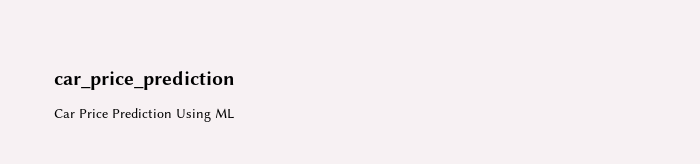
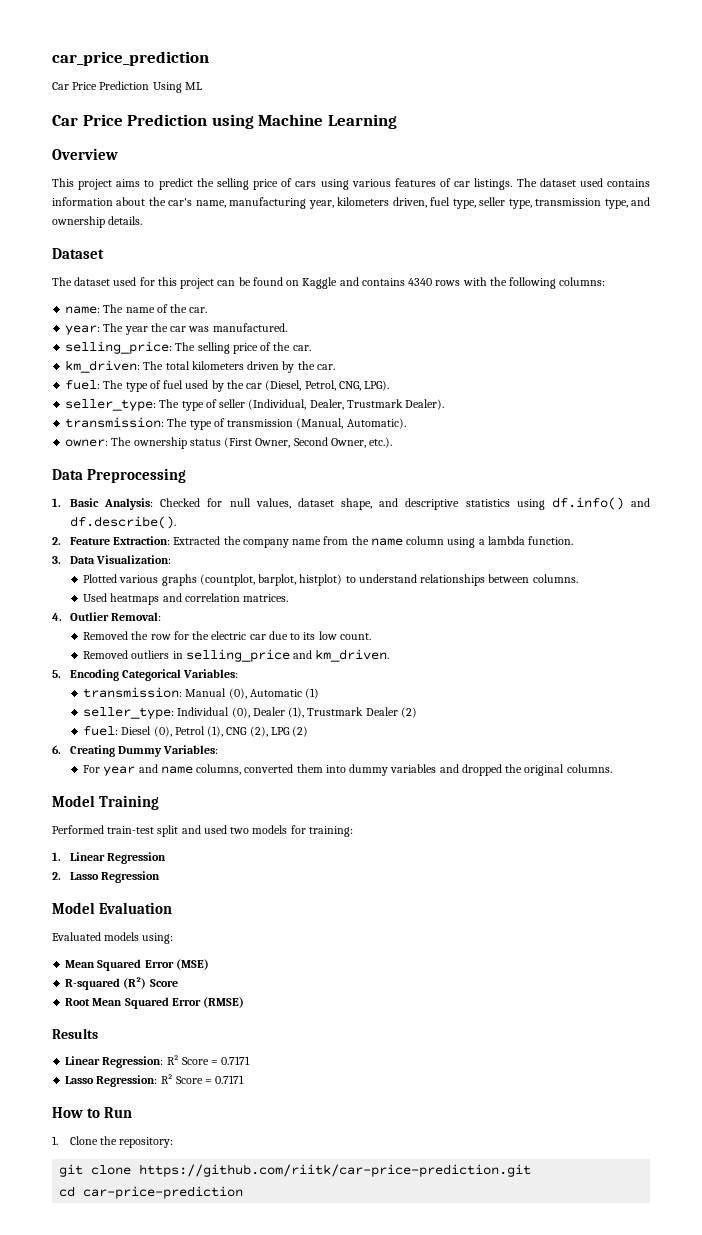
(234, 113) none -> [52,114,397,129] [52,148,118,160] [52,178,650,190] [52,197,650,209] [52,216,143,228] [52,248,104,259] [52,277,606,289] [65,304,208,314] [65,323,287,335] [65,341,311,354] [65,360,335,373] [65,380,390,392] [65,399,445,411] [65,417,406,430] [65,437,393,449] [52,468,187,483] [52,497,650,510] [69,516,176,529] [52,536,574,548] [52,555,172,564] [83,574,578,586] [83,593,289,605] [52,612,162,621] [83,631,371,640] [83,649,390,662] [52,669,239,681] [83,687,320,699] [83,707,417,719] [83,726,309,737] [52,745,219,757] [83,764,612,776] [52,795,160,810] [52,825,353,837] [52,852,167,864] [52,871,161,883] [52,902,173,914] [52,932,174,944] [65,959,209,971] [65,977,178,990] [65,997,245,1009] [52,1028,98,1039] [65,1055,251,1068] [65,1074,245,1087] [52,1107,133,1118] [52,1136,174,1148] [59,1164,532,1177] [59,1186,244,1199] // Car Price Prediction using Machine Learning // Overview // This project aims to predict the selling price of cars using various features of car listings. The dataset used contains information about the car's name, manufacturing year, kilometers driven, fuel type, seller type, transmission type, and ownership details. // Dataset // The dataset used for this project can be found on Kaggle and contains 4340 rows with the following columns: // name: The name of the car. // year: The year the car was manufactured. // selling_price: The selling price of the car. // km_driven: The total kilometers driven by the car. // fuel: The type of fuel used by the car (Diesel, Petrol, CNG, LPG). // seller_type: The type of seller (Individual, Dealer, Trustmark Dealer). // transmission: The type of transmission (Manual, Automatic). // owner: The ownership status (First Owner, Second Owner, etc.). // Data Preprocessing // 1. Basic Analysis: Checked for null values, dataset shape, and descriptive statistics using df.info() and df.describe(). // 2. Feature Extraction: Extracted the company name from the name column using a lambda function. // 3. Data Visualization: // Plotted various graphs (countplot, barplot, histplot) to understand relationships between columns. // Used heatmaps and correlation matrices. // 4. Outlier Removal: // Removed the row for the electric car due to its low count. // Removed outliers in selling_price and km_driven. // 5. Encoding Categorical Variables: // transmission: Manual (0), Automatic (1) // seller_type: Individual (0), Dealer (1), Trustmark Dealer (2) // fuel: Diesel (0), Petrol (1), CNG (2), LPG (2) // 6. Creating Dummy Variables: // For year and name columns, converted them into dummy variables and dropped the original columns. // Model Training // Performed train-test split and used two models for training: // 1. Linear Regression // 2. Lasso Regression // Model Evaluation // Evaluated models using: // Mean Squared Error (MSE) // R-squared (R²) Score // Root Mean Squared Error (RMSE) // Results // Linear Regression: R² Score = 0.7171 // Lasso Regression: R² Score = 0.7171 // How to Run // 1. Clone the repository: // git clone https://github.com/riitk/car-price-prediction.git // cd car-price-prediction

